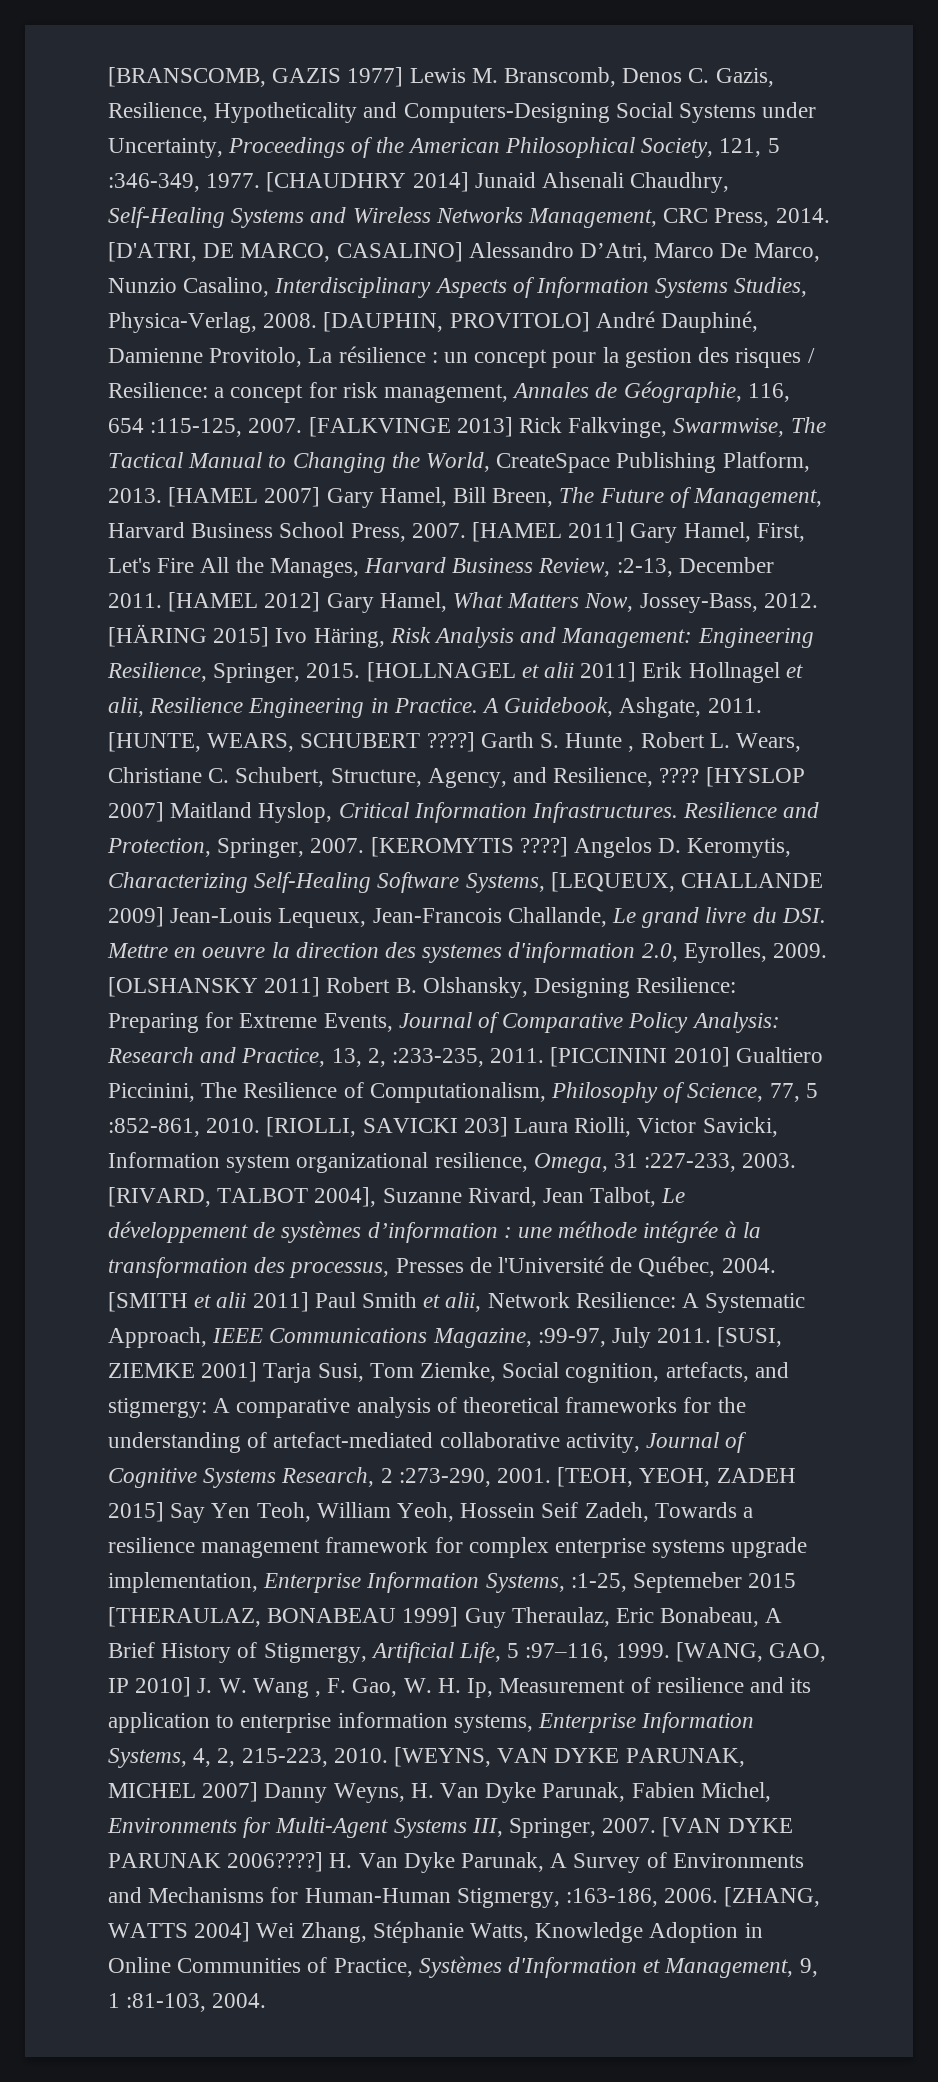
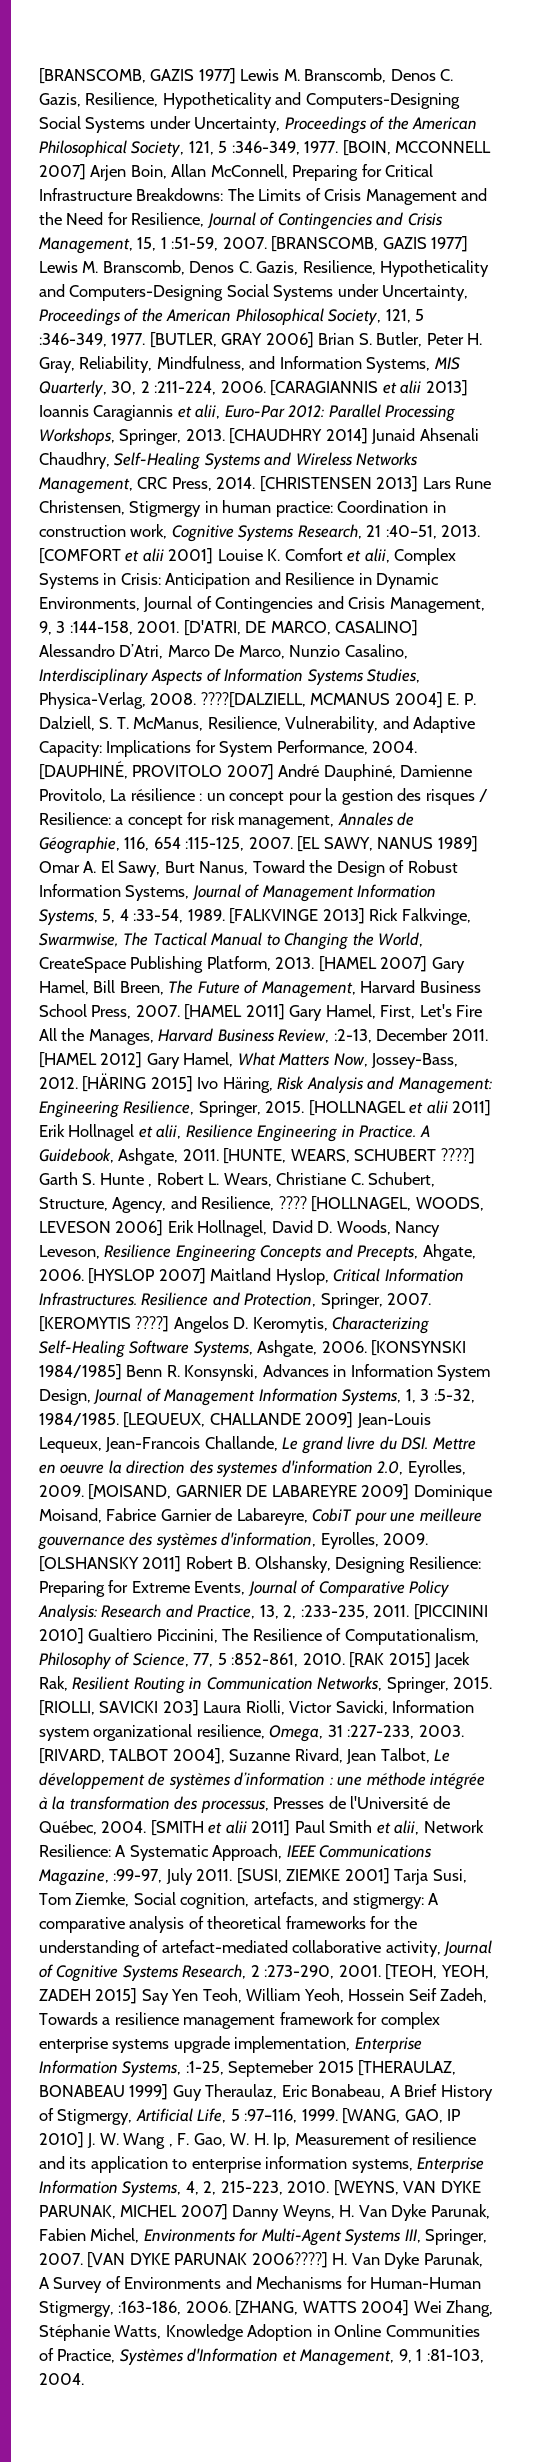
(261, 180) none -> [342,140,492,156] [39,164,434,181] [39,188,488,205] [39,212,443,230] [38,236,469,254] [39,260,490,277] [39,284,469,301] [39,308,425,326] [39,332,483,348] [39,356,460,373] [39,380,468,397] [39,404,456,422] [39,428,225,445] [BOIN, MCCONNELL 2007] Arjen Boin, Allan McConnell, Preparing for Critical Infrastructure Breakdowns: The Limits of Crisis Management and the Need for Resilience, Journal of Contingencies and Crisis Management, 15, 1 :51-59, 2007. [BRANSCOMB, GAZIS 1977] Lewis M. Branscomb, Denos C. Gazis, Resilience, Hypotheticality and Computers-Designing Social Systems under Uncertainty, Proceedings of the American Philosophical Society, 121, 5 :346-349, 1977. [BUTLER, GRAY 2006] Brian S. Butler, Peter H. Gray, Reliability, Mindfulness, and Information Systems, MIS Quarterly, 30, 2 :211-224, 2006. [CARAGIANNIS et alii 2013] Ioannis Caragiannis et alii, Euro-Par 2012: Parallel Processing Workshops, Springer, 2013.
(830, 215) none -> [259,476,492,492] [39,500,446,517] [39,524,481,542] [39,548,457,565] [39,572,440,589] [39,596,485,613] [39,621,180,635] [CHRISTENSEN 2013] Lars Rune Christensen, Stigmergy in human practice: Coordination in construction work, Cognitive Systems Research, 21 :40–51, 2013. [COMFORT et alii 2001] Louise K. Comfort et alii, Complex Systems in Crisis: Anticipation and Resilience in Dynamic Environments, Journal of Contingencies and Crisis Management, 9, 3 :144-158, 2001.
[323,312,590,332] [DAUPHIN, PROVITOLO] -> [200,692,476,708] [39,716,476,733] [39,740,418,757] [39,761,274,780] ????[DALZIELL, MCMANUS 2004] E. P. Dalziell, S. T. McManus, Resilience, Vulnerability, and Adaptive Capacity: Implications for System Performance, 2004. [DAUPHINÉ, PROVITOLO 2007]
(303, 425) none -> [297,836,478,852] [39,860,458,877] [39,884,437,902] [39,909,225,925] [EL SAWY, NANUS 1989] Omar A. El Sawy, Burt Nanus, Toward the Design of Robust Information Systems, Journal of Management Information Systems, 5, 4 :33-54, 1989.
(700, 775) none -> [311,1196,484,1212] [39,1220,441,1237] [39,1244,476,1262] [39,1269,84,1281] [HOLLNAGEL, WOODS, LEVESON 2006] Erik Hollnagel, David D. Woods, Nancy Leveson, Resilience Engineering Concepts and Precepts, Ahgate, 2006.
(545, 883) none -> [257,1340,467,1357] [39,1364,491,1381] [39,1388,475,1406] [39,1413,119,1426] Ashgate, 2006. [KONSYNSKI 1984/1985] Benn R. Konsynski, Advances in Information System Design, Journal of Management Information Systems, 1, 3 :5-32, 1984/1985.
(828, 950) none -> [88,1484,492,1501] [39,1508,482,1525] [38,1532,429,1550] [MOISAND, GARNIER DE LABAREYRE 2009] Dominique Moisand, Fabrice Garnier de Labareyre, CobiT pour une meilleure gouvernance des systèmes d'information, Eyrolles, 2009.
(261, 1125) none -> [349,1652,471,1668] [39,1676,493,1694] [RAK 2015] Jacek Rak, Resilient Routing in Communication Networks, Springer, 2015.

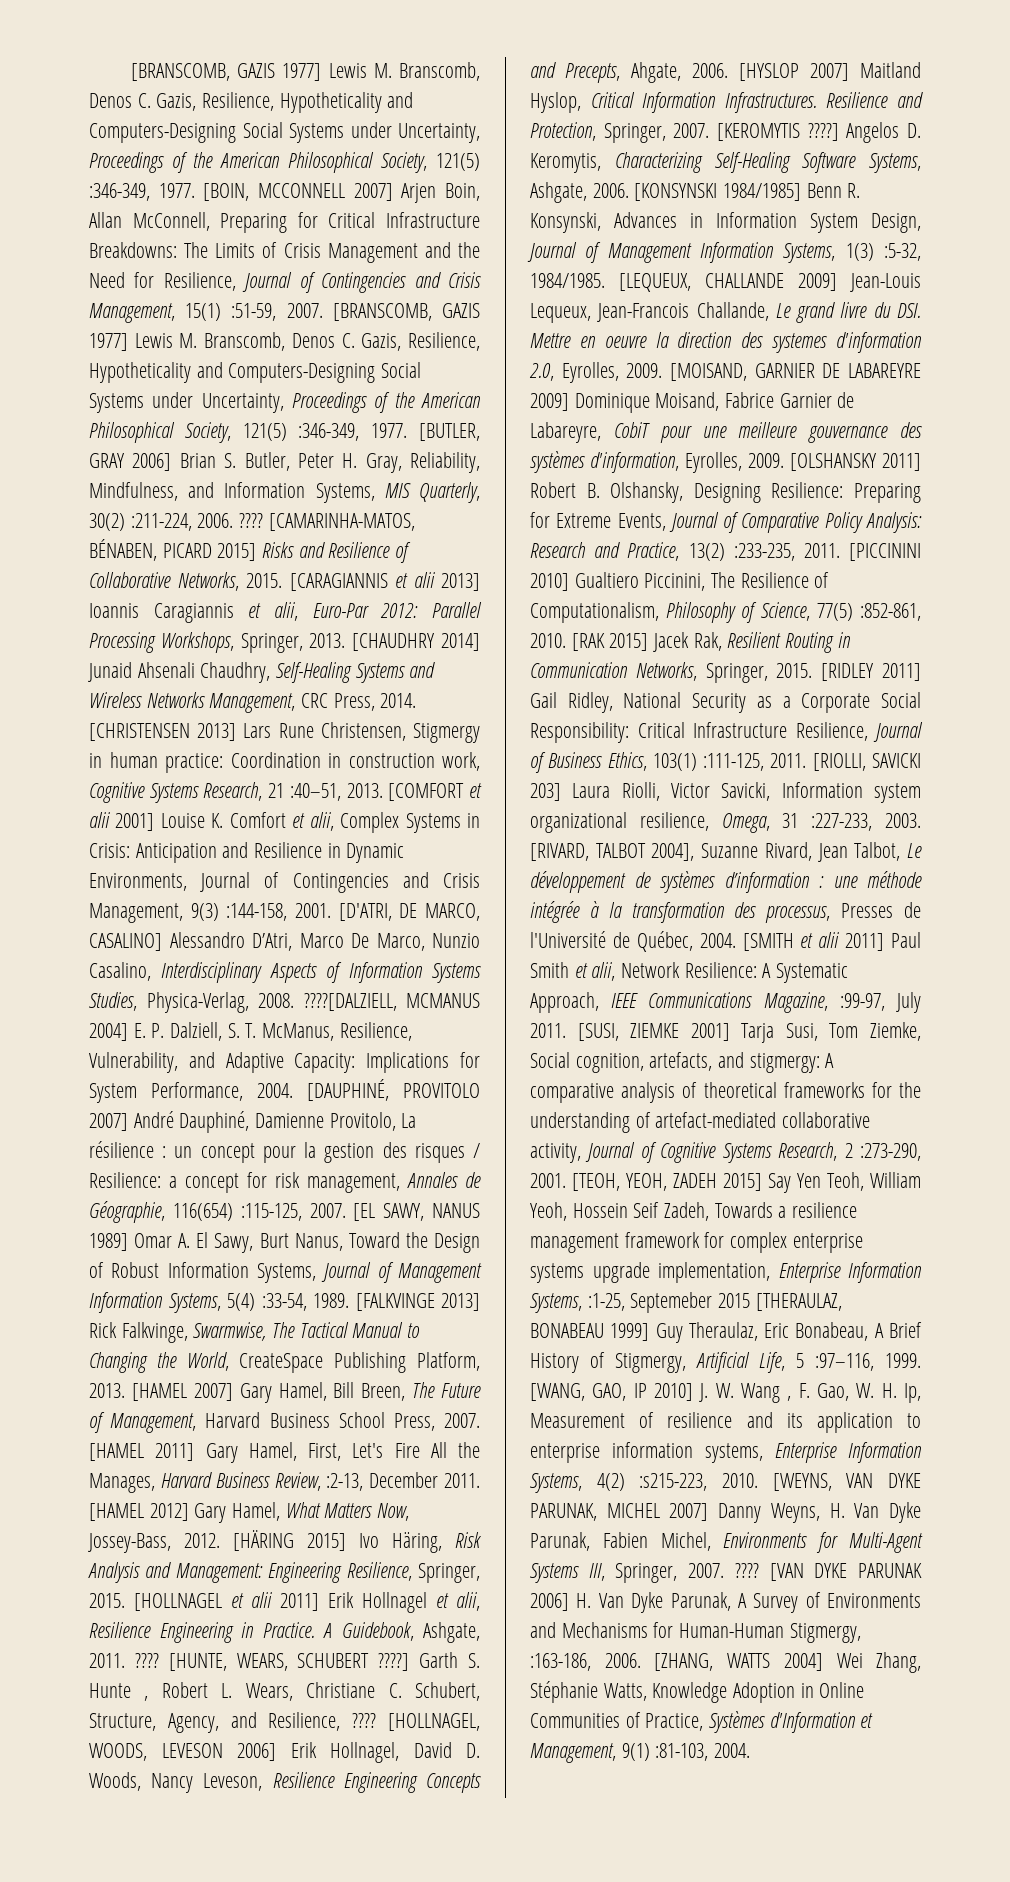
[188,141,228,155] 121, 5 -> [436,153,480,171] 121(5)
[137,237,167,251] 15, 1 -> [185,303,222,321] 15(1)
[385,309,425,323] 121, 5 -> [242,423,287,441] 121(5)
[111,381,266,395] 30, 2 :211-224, 2006. -> [89,513,415,531] [89,539,412,563] [89,572,282,591] 30(2) :211-224, 2006. ???? [CAMARINHA-MATOS, BÉNABEN, PICARD 2015] Risks and Resilience of Collaborative Networks, 2015.
[39,621,66,635] 9, 3 -> [190,903,219,921] 9(3)
[124,837,181,851] 116, 654 -> [172,1203,233,1221] 116(654)
[102,909,129,923] 5, 4 -> [227,1293,255,1311] 5(4)
(219, 1155) none -> [134,1653,159,1668] ????
[405,1389,430,1403] 1, 3 -> [845,243,874,261] 1(3)
[259,1605,297,1619] 13, 2, -> [688,543,725,561] 13(2)
[193,1653,227,1667] 77, 5 -> [816,603,853,621] 77(5)
(493, 1683) none -> [821,663,921,681] [530,692,921,713] [530,722,923,743] [530,752,807,773] [RIDLEY 2011] Gail Ridley, National Security as a Corporate Social Responsibility: Critical Infrastructure Resilience, Journal of Business Ethics, 103(1) :111-125, 2011.
[185,2181,283,2195] 4, 2, 215-223, -> [596,1473,708,1491] 4(2) :s215-223,
(83, 2259) none -> [734,1563,759,1578] ????
[251,2252,328,2268] 2006????] -> [530,1593,569,1611] 2006]
[398,2349,423,2363] 9, 1 -> [621,1743,650,1761] 9(1)

